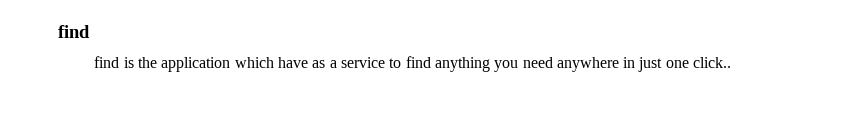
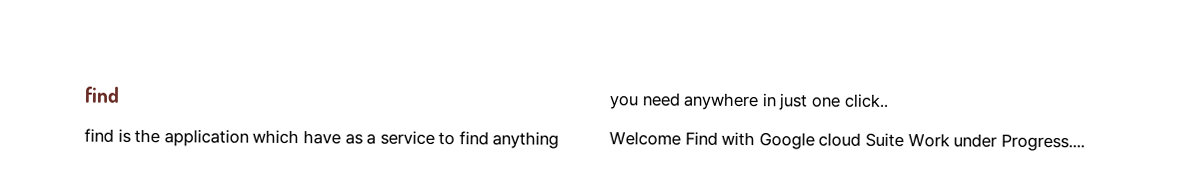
(732, 62) none -> [609,131,1085,152] // Welcome Find with Google cloud Suite Work under Progress....

